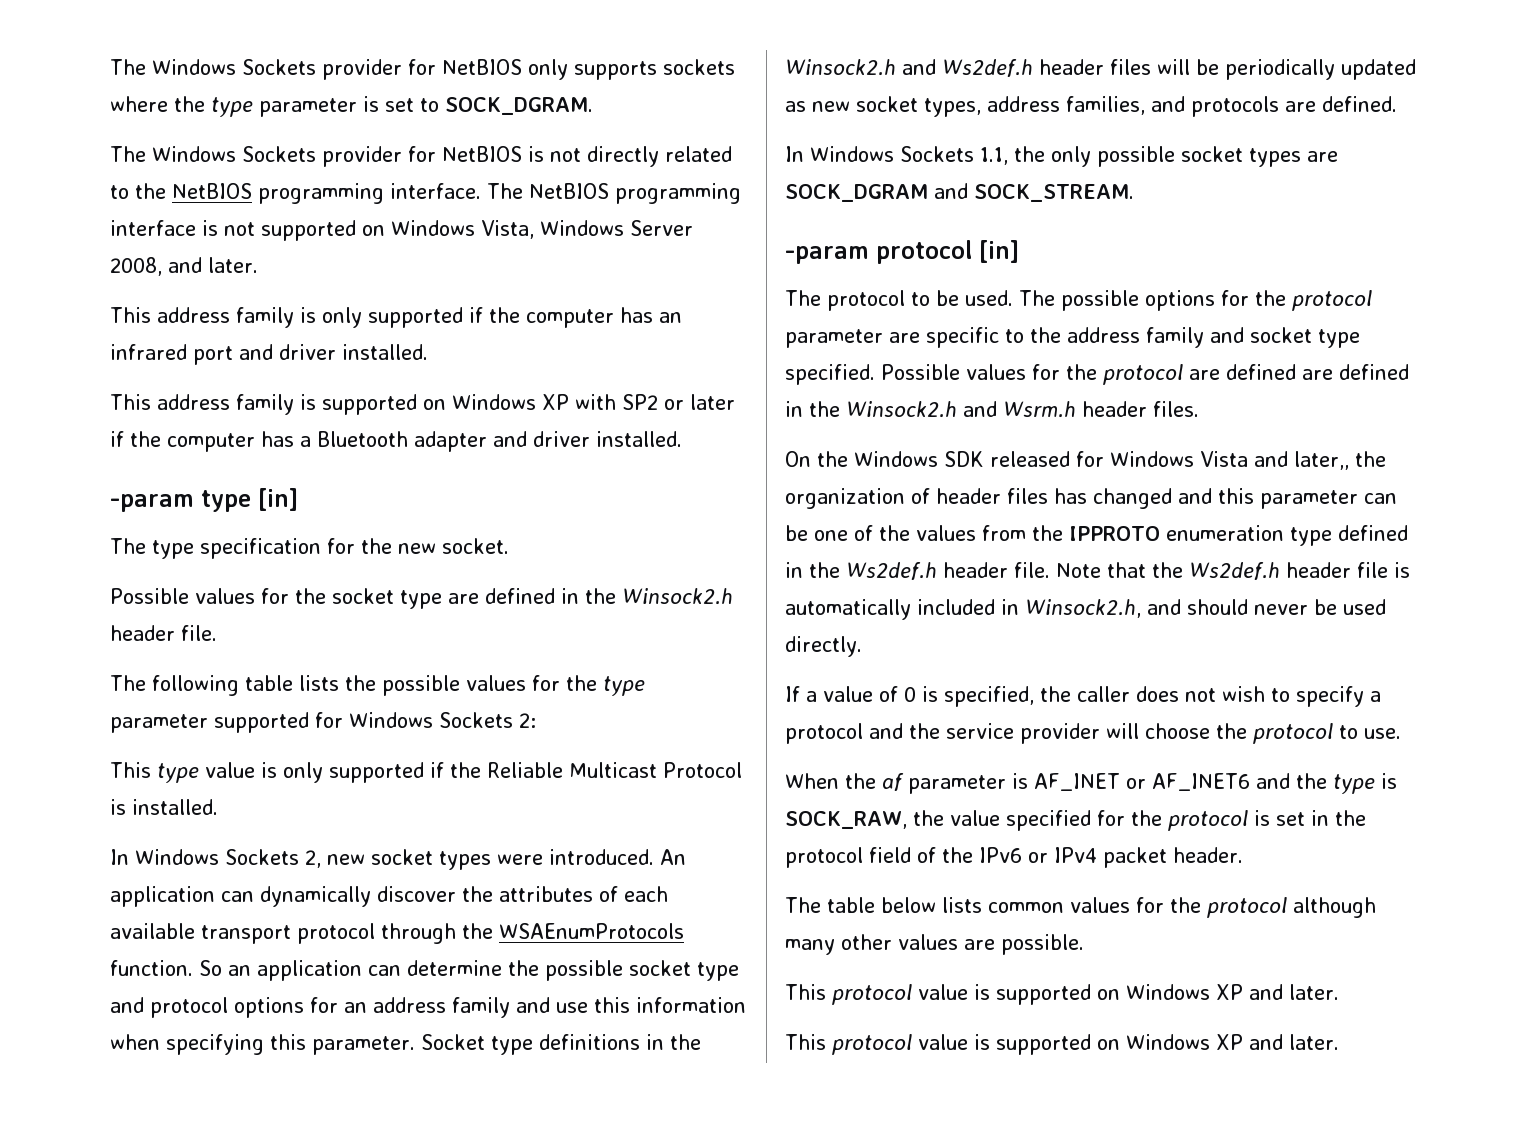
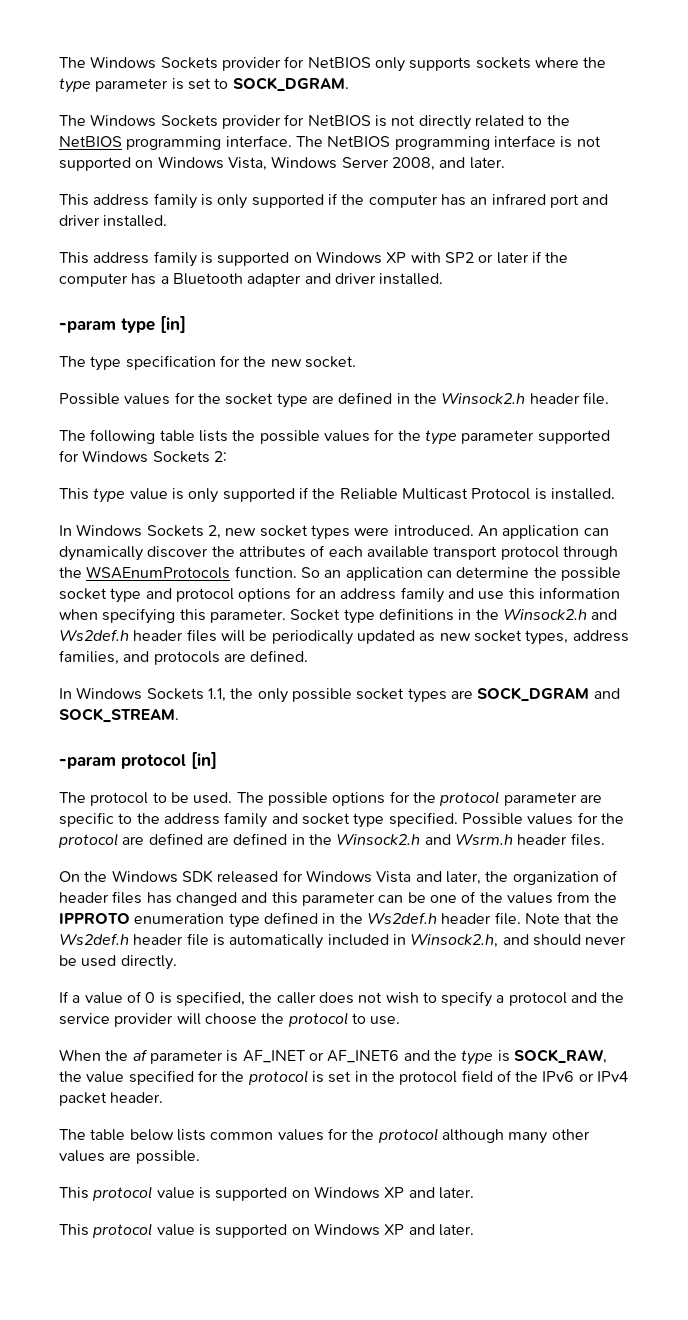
[1294,451,1349,470] later,, -> [445,871,481,885] later,

